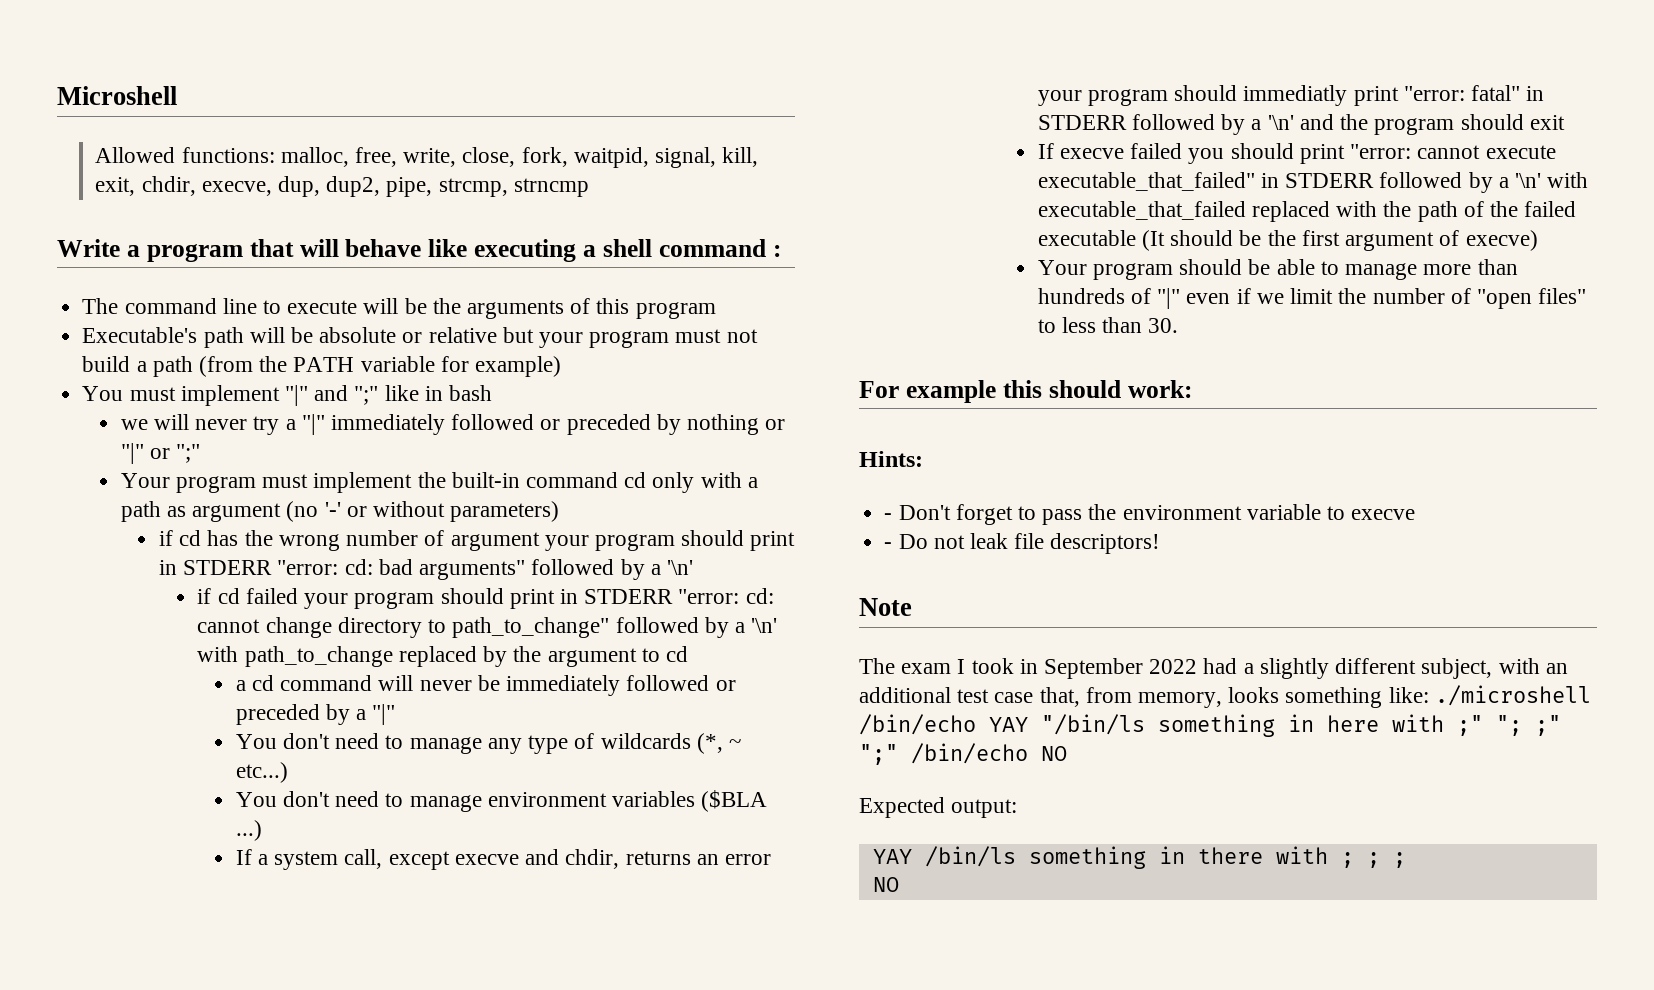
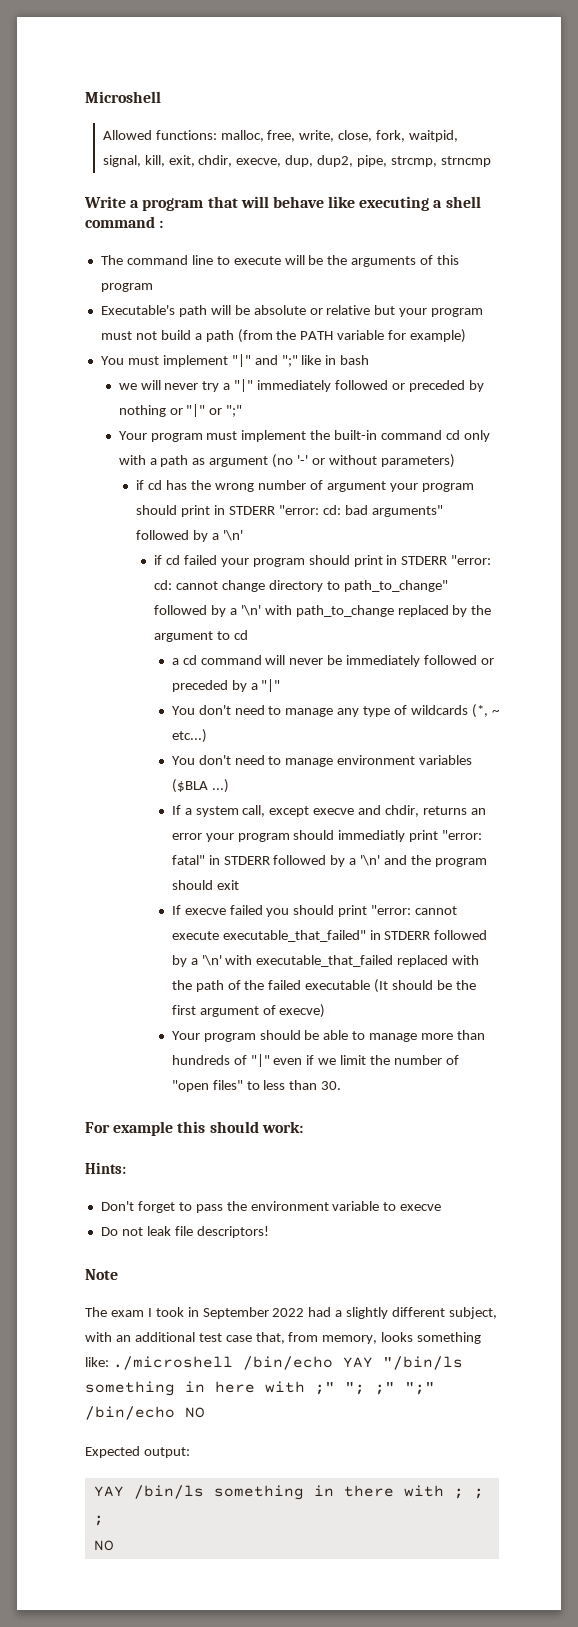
[884,513,893,520] - -> (126, 1168) none
[884,542,893,549] - -> (442, 1207) none

